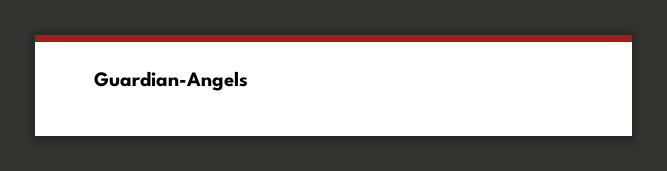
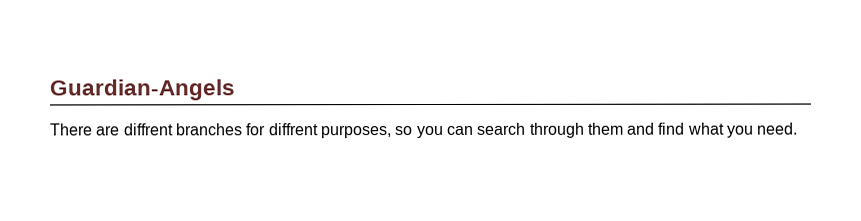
(248, 81) none -> [50,122,799,139] // There are diffrent branches for diffrent purposes, so you can search through them and find what you need.

